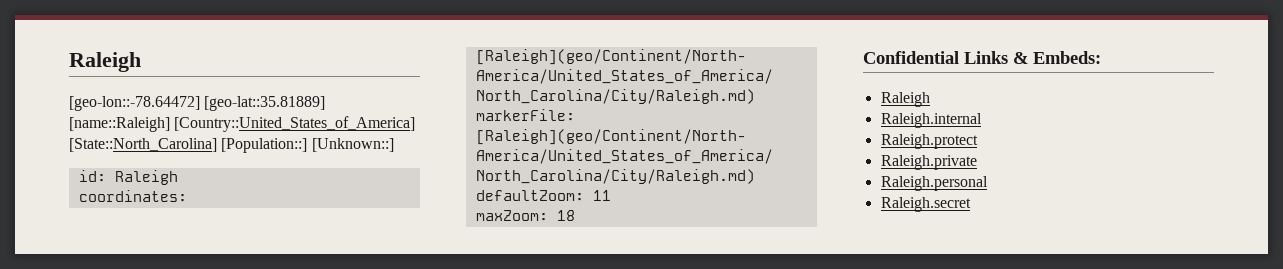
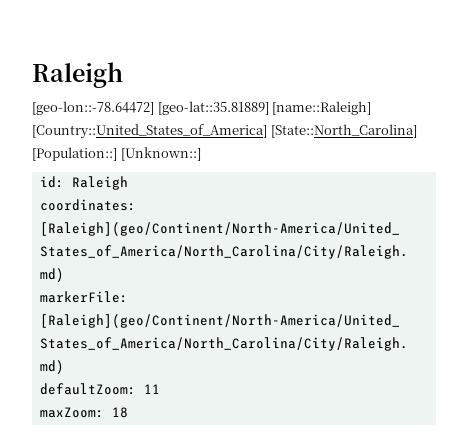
[863,51,1101,64] [880,92,930,107] [880,113,982,128] [880,134,978,149] [880,155,977,170] [880,176,988,191] [880,197,971,212] // Confidential Links & Embeds: // Raleigh // Raleigh.internal // Raleigh.protect // Raleigh.private // Raleigh.personal // Raleigh.secret -> (128, 412) none

